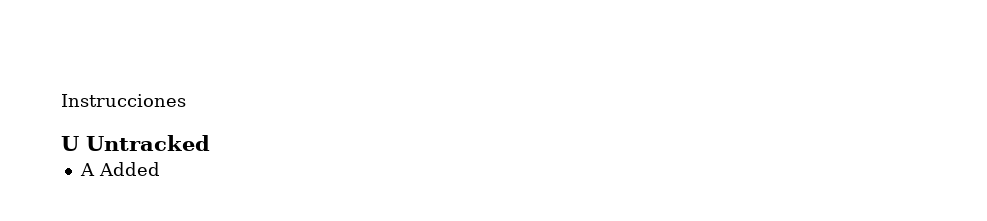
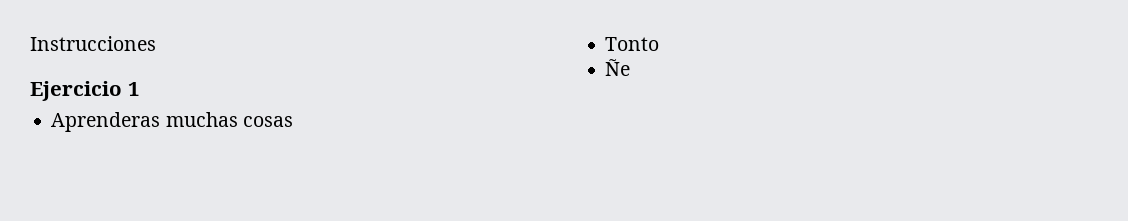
[61,135,210,151] [79,162,160,176] U Untracked // A Added -> [30,81,139,101] [51,112,293,132] [605,37,660,51] [605,59,631,76] Ejercicio 1 // Aprenderas muchas cosas // Tonto // Ñe

